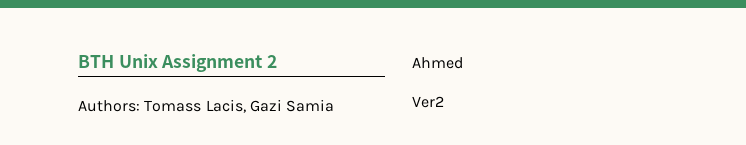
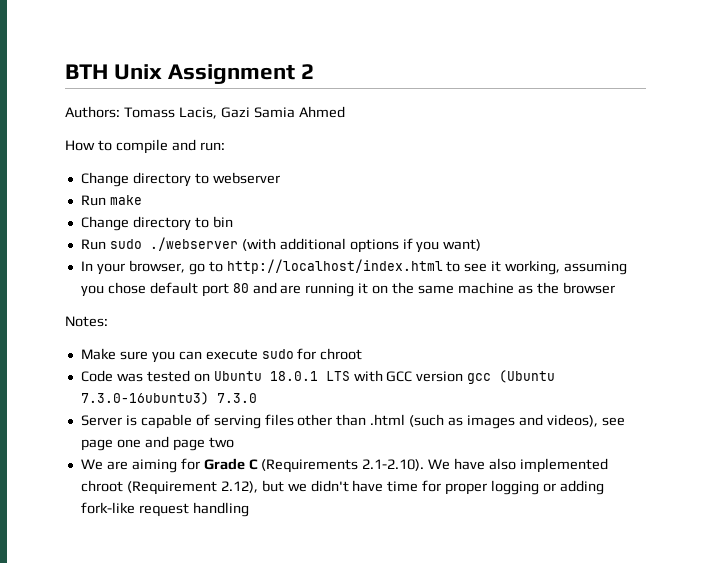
[412,96,444,108] Ver2 -> [65,139,225,154] [80,172,280,187] [80,195,142,206] [80,216,233,231] [80,237,482,253] [80,259,628,275] [80,282,615,297] [65,316,108,327] [80,348,363,363] [80,370,556,384] [80,392,257,405] [80,414,625,429] [80,436,234,451] [80,458,609,473] [80,480,604,495] [80,502,249,517] How to compile and run: // Change directory to webserver // Run make // Change directory to bin // Run sudo ./webserver (with additional options if you want) // In your browser, go to http://localhost/index.html to see it working, assuming you chose default port 80 and are running it on the same machine as the browser // Notes: // Make sure you can execute sudo for chroot // Code was tested on Ubuntu 18.0.1 LTS with GCC version gcc (Ubuntu 7.3.0-16ubuntu3) 7.3.0 // Server is capable of serving files other than .html (such as images and videos), see page one and page two // We are aiming for Grade C (Requirements 2.1-2.10). We have also implemented chroot (Requirement 2.12), but we didn't have time for proper logging or adding fork-like request handling

